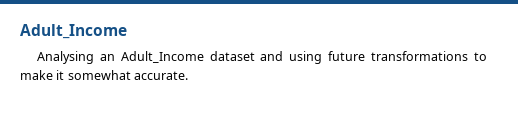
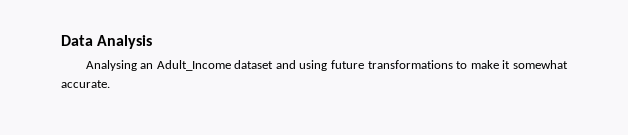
[20,24,127,39] Adult_Income -> [61,35,153,49] Data Analysis

